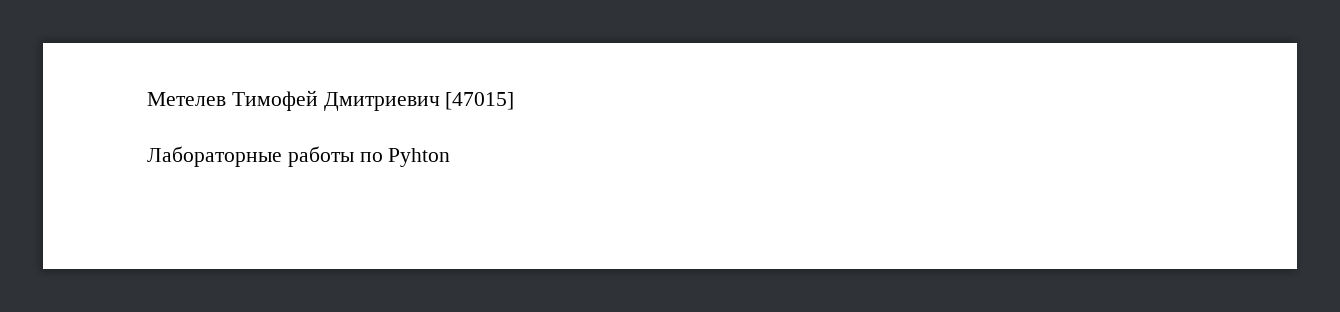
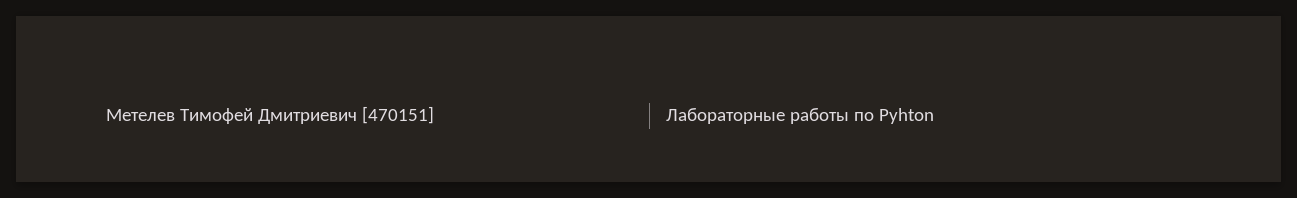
[445,92,515,110] [47015] -> [361,106,434,124] [470151]

